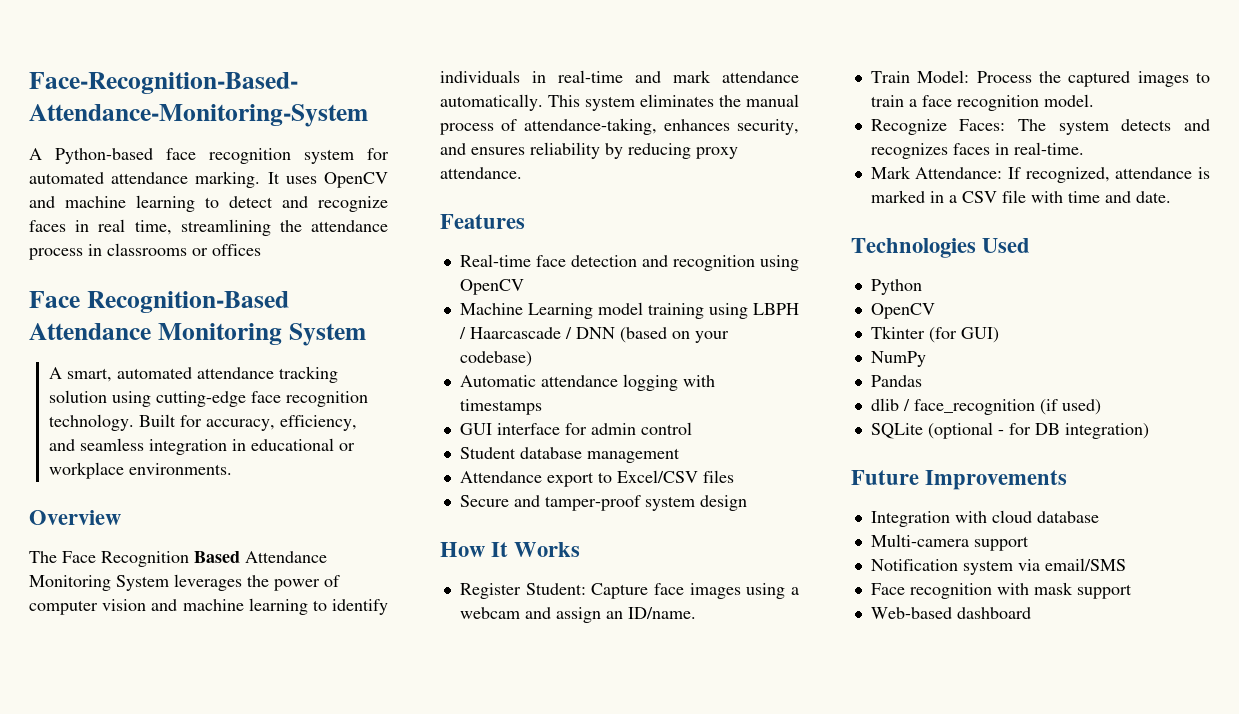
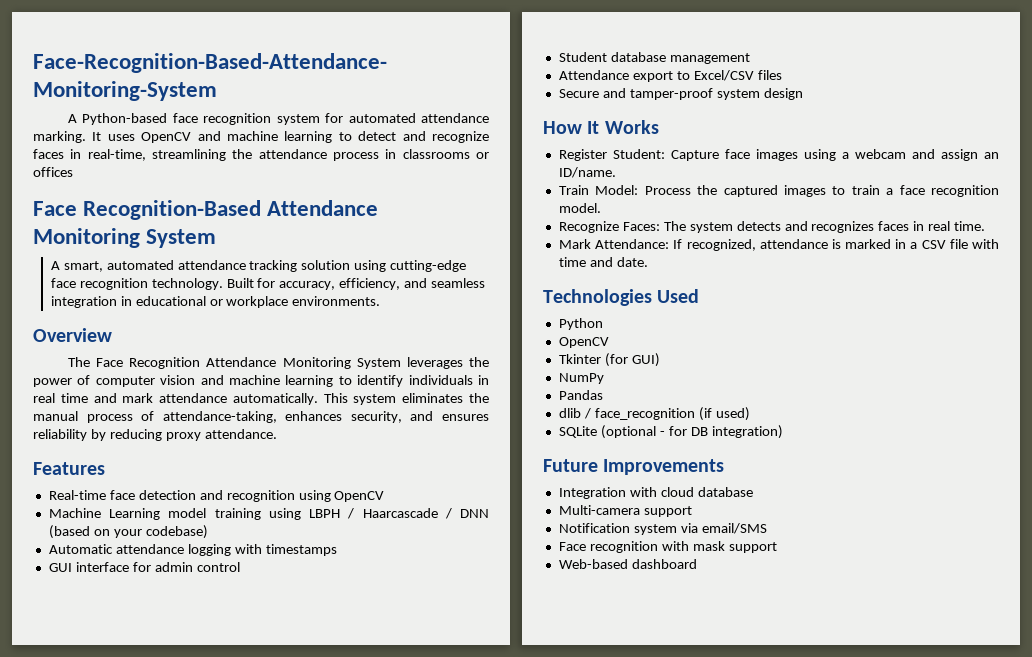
[98,219,172,235] real time, -> [87,149,146,161] real-time,
[194,551,240,563] Based -> (201, 363) none
[558,70,623,83] real-time -> [33,393,88,403] real time
[1013,142,1084,155] real-time. -> [928,221,986,231] real time.

